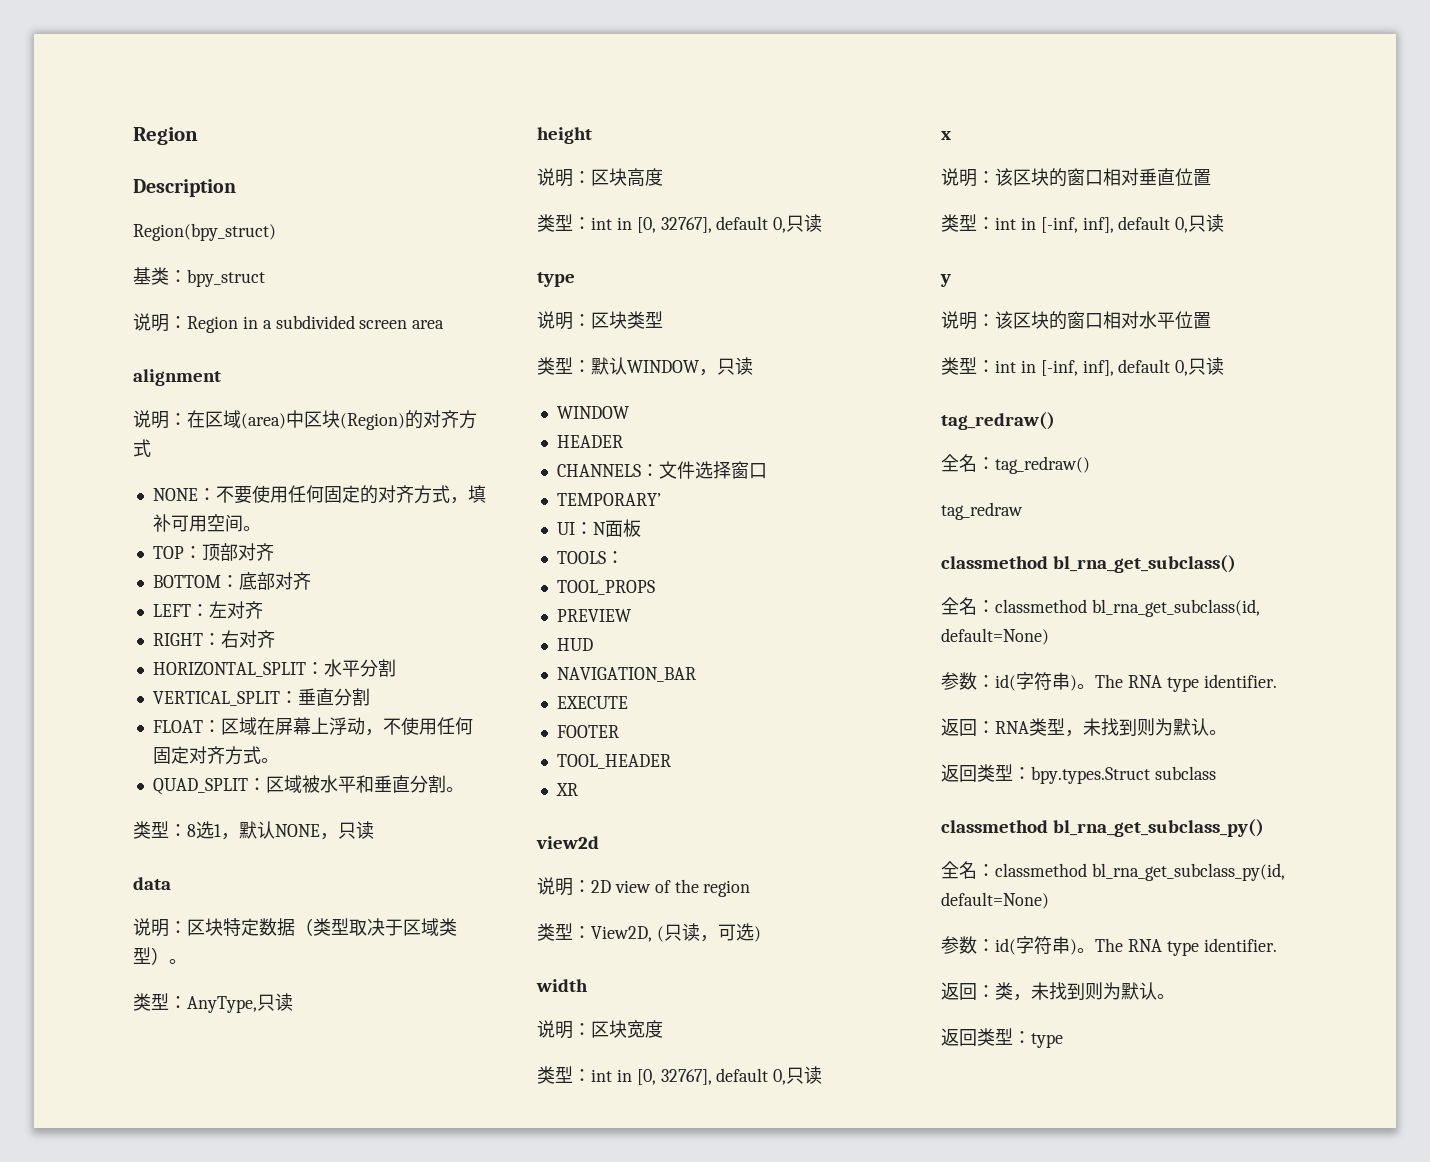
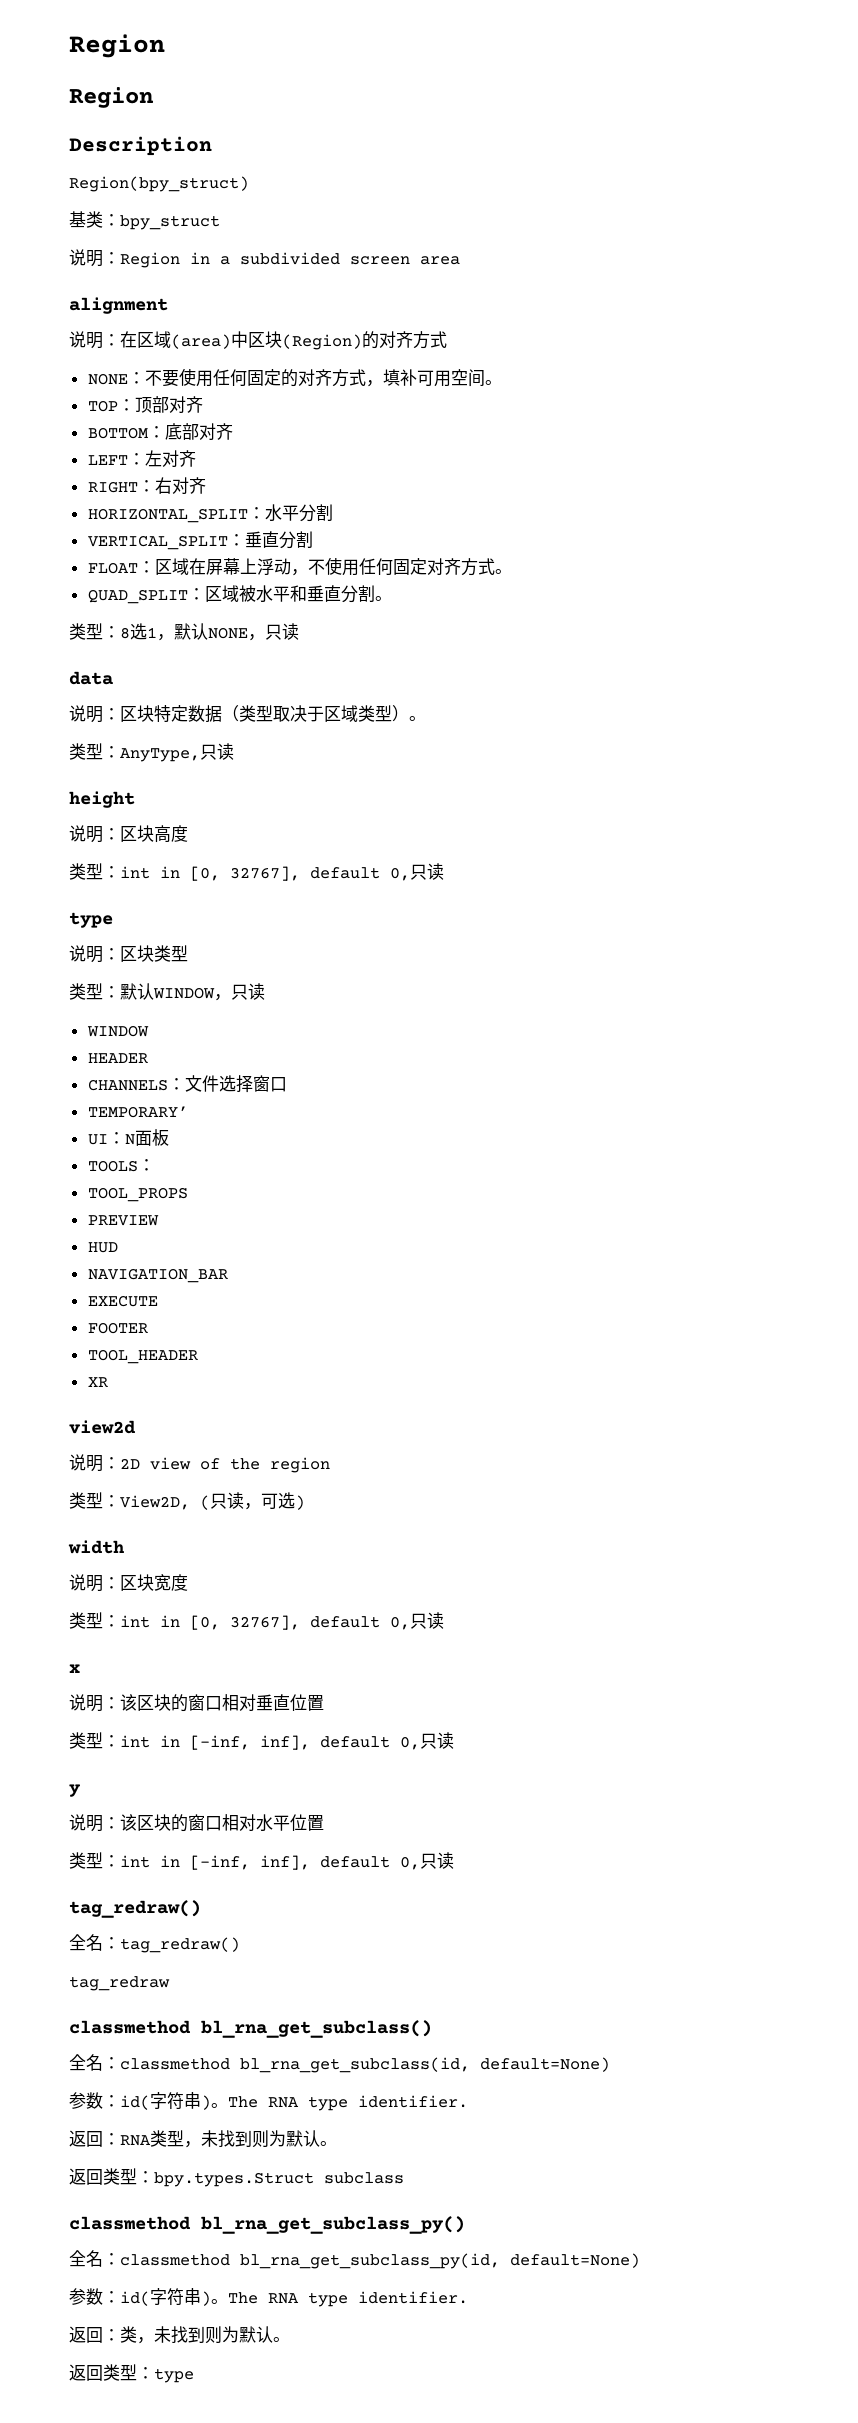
[133,127,198,145] Region -> [69,34,165,58] [69,87,154,108] Region // Region

